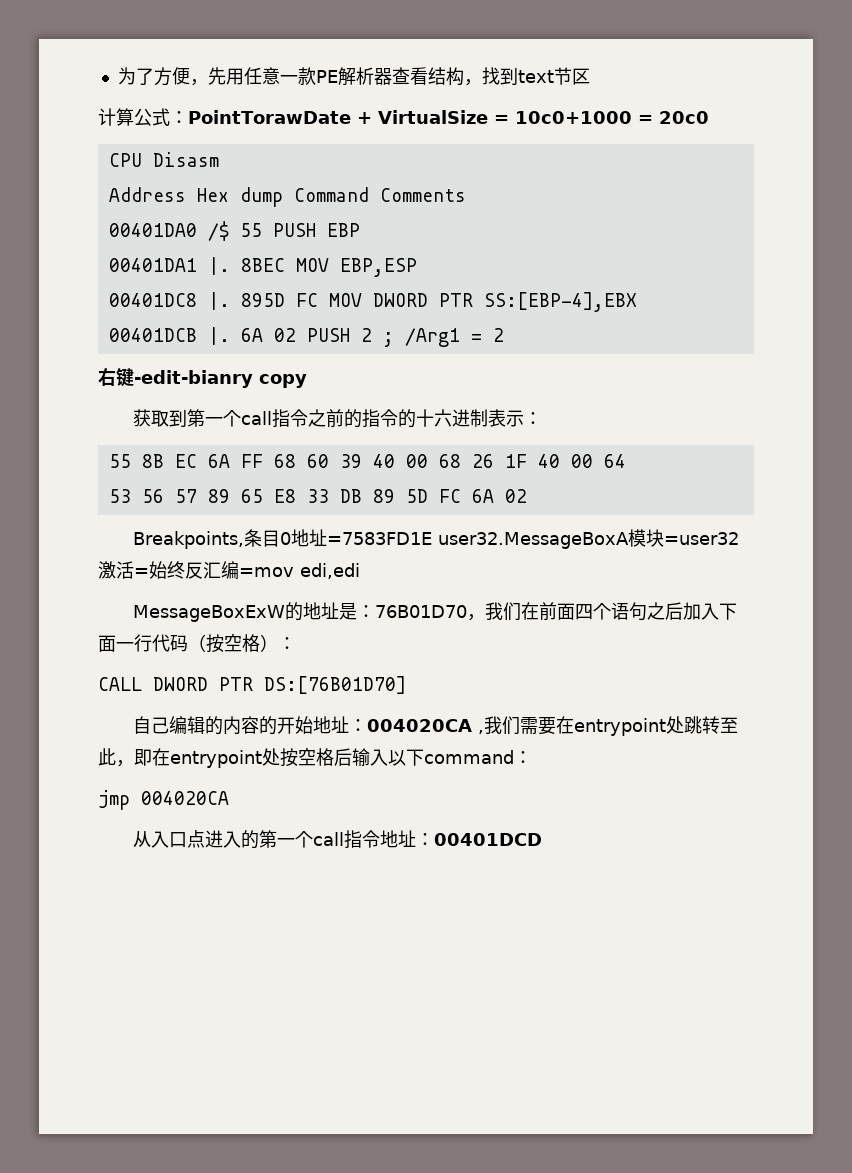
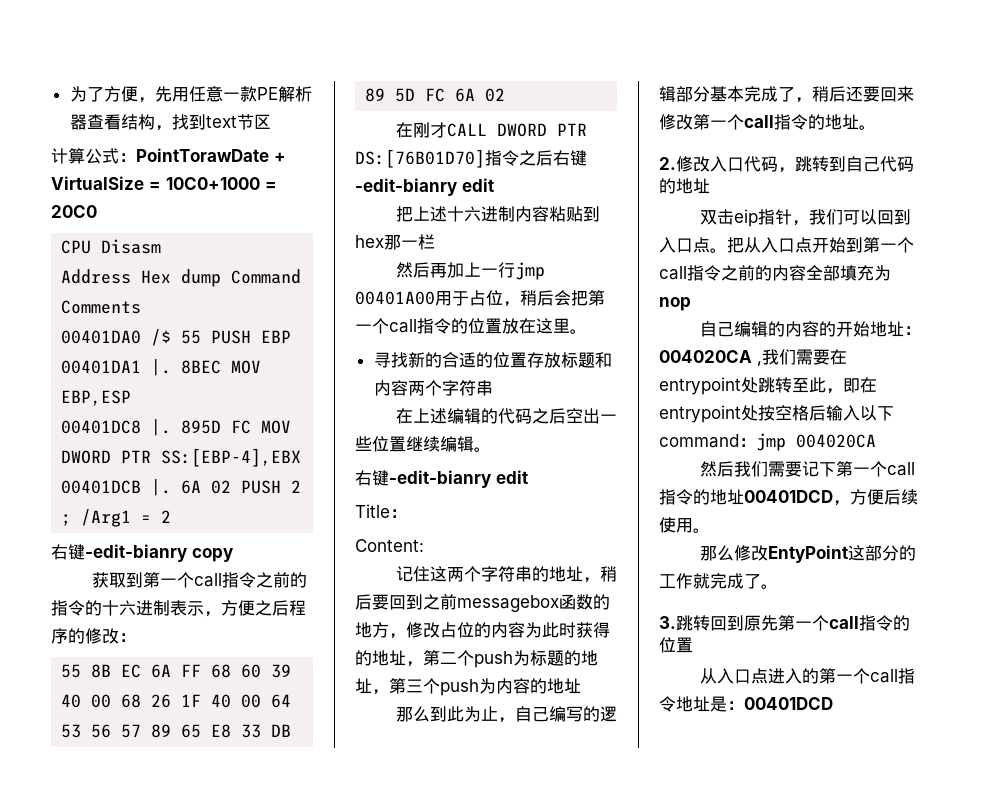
[514,111,709,124] 10c0+1000 = 20c0 -> [166,177,277,190] [51,205,97,218] 10C0+1000 = 20C0
(525, 418) none -> [204,600,306,617] [51,628,119,644] ，方便之后程序的修改
[133,529,740,549] [98,561,360,579] [133,602,738,622] [98,634,296,653] [98,676,406,694] Breakpoints,条目0地址=7583FD1E user32.MessageBoxA模块=user32激活=始终反汇编=mov edi,edi // MessageBoxExW的地址是：76B01D70，我们在前面四个语句之后加入下面一行代码（按空格）： // CALL DWORD PTR DS:[76B01D70] -> [395,122,587,138] [355,149,587,168] [355,178,494,196] [395,206,600,222] [355,234,435,250] [395,262,545,280] [355,290,605,307] [355,318,587,334] [373,352,612,368] [373,380,493,396] [395,408,617,424] [355,436,491,452] [355,470,528,488] [355,504,407,518] [355,539,424,552] [395,566,617,583] [355,594,610,612] [355,622,610,639] [355,650,598,668] [355,678,581,696] [395,706,617,723] [659,86,914,103] [659,114,876,130] [659,156,914,173] [659,178,710,194] [699,209,911,227] [659,237,914,253] [659,265,891,281] [659,297,691,311] 在刚才CALL DWORD PTR DS:[76B01D70]指令之后右键-edit-bianry edit // 把上述十六进制内容粘贴到hex那一栏 // 然后再加上一行jmp 00401A00用于占位，稍后会把第一个call指令的位置放在这里。 // 寻找新的合适的位置存放标题和内容两个字符串 // 在上述编辑的代码之后空出一些位置继续编辑。 // 右键-edit-bianry edit // Title： // Content: // 记住这两个字符串的地址，稍后要回到之前messagebox函数的地方，修改占位的内容为此时获得的地址，第二个push为标题的地址，第三个push为内容的地址 // 那么到此为止，自己编写的逻辑部分基本完成了，稍后还要回来修改第一个call指令的地址。 // 2.修改入口代码，跳转到自己代码的地址 // 双击eip指针，我们可以回到入口点。把从入口点开始到第一个call指令之前的内容全部填充为nop
(532, 757) // -> (756, 442) none
(229, 798) none -> [699,461,915,477] [659,489,918,506] [659,517,710,533] [699,545,916,563] [659,573,778,589] [659,615,910,631] [659,637,693,653] // 然后我们需要记下第一个call指令的地址00401DCD，方便后续使用。 // 那么修改EntyPoint这部分的工作就完成了。 // 3.跳转回到原先第一个call指令的位置
(417, 838) none -> [710,696,727,712] 是

